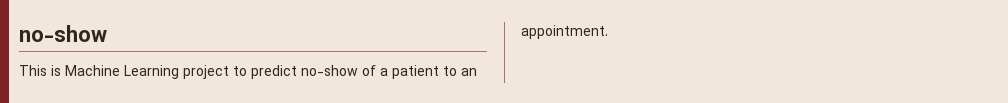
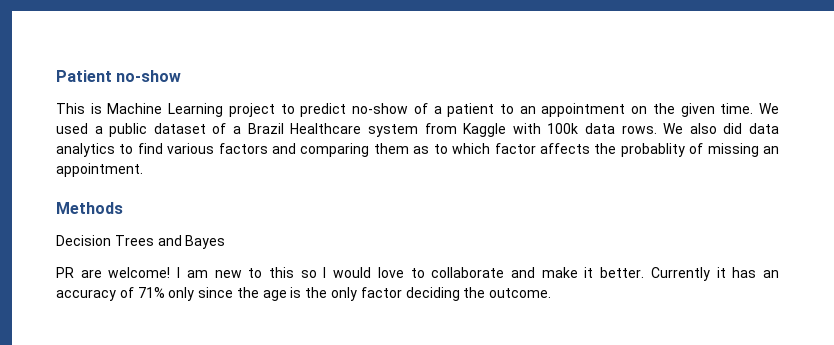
(19, 33) none -> [56,70,112,82] Patient
[521,25,608,39] appointment. -> [541,103,779,117] [56,123,779,137] [56,143,779,157] [56,163,143,177] [56,202,123,214] [56,235,226,249] [56,267,779,281] [56,287,552,301] appointment on the given time. We used a public dataset of a Brazil Healthcare system from Kaggle with 100k data rows. We also did data analytics to find various factors and comparing them as to which factor affects the probablity of missing an appointment. // Methods // Decision Trees and Bayes // PR are welcome! I am new to this so I would love to collaborate and make it better. Currently it has an accuracy of 71% only since the age is the only factor deciding the outcome.

